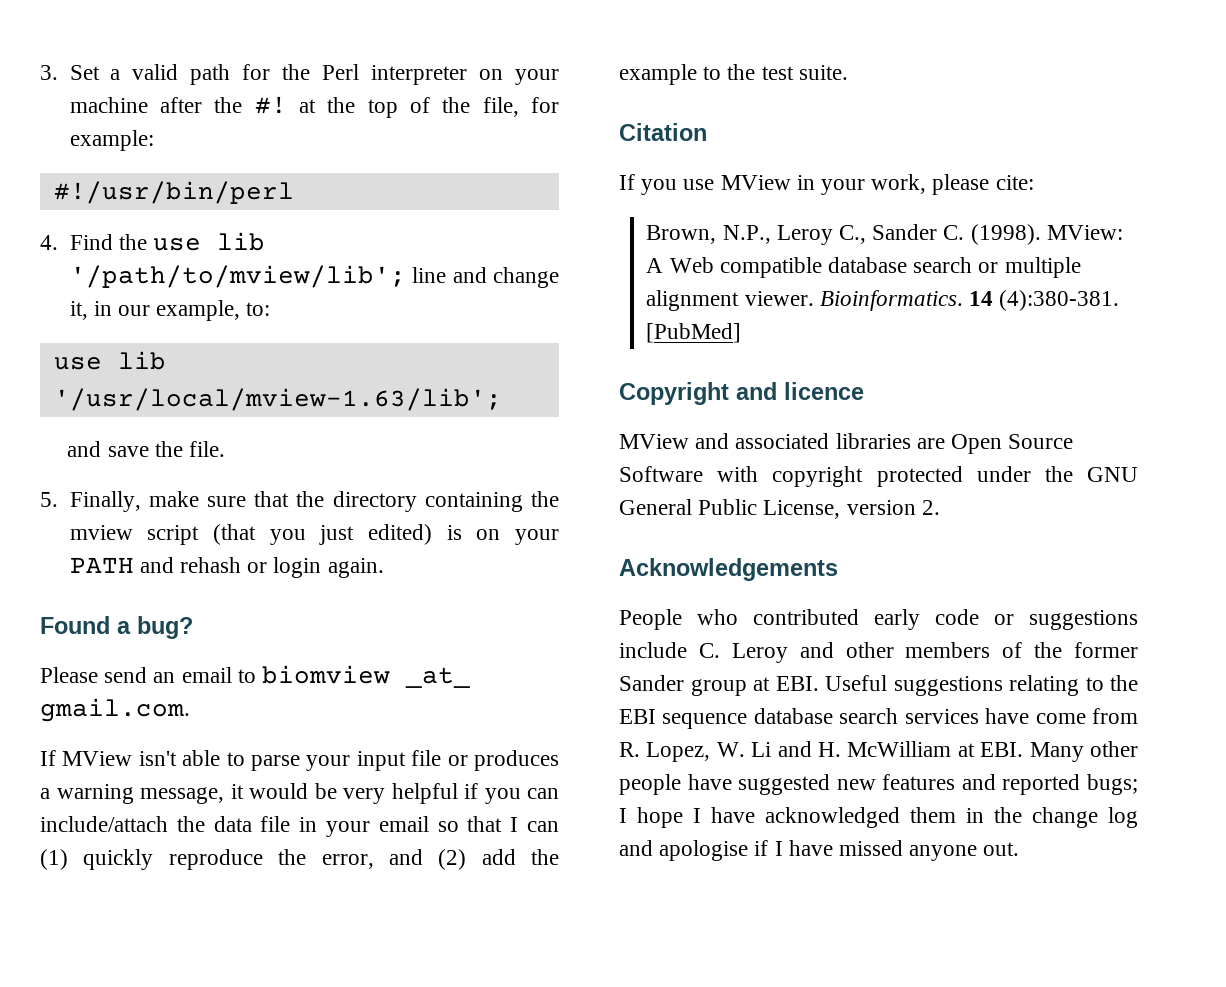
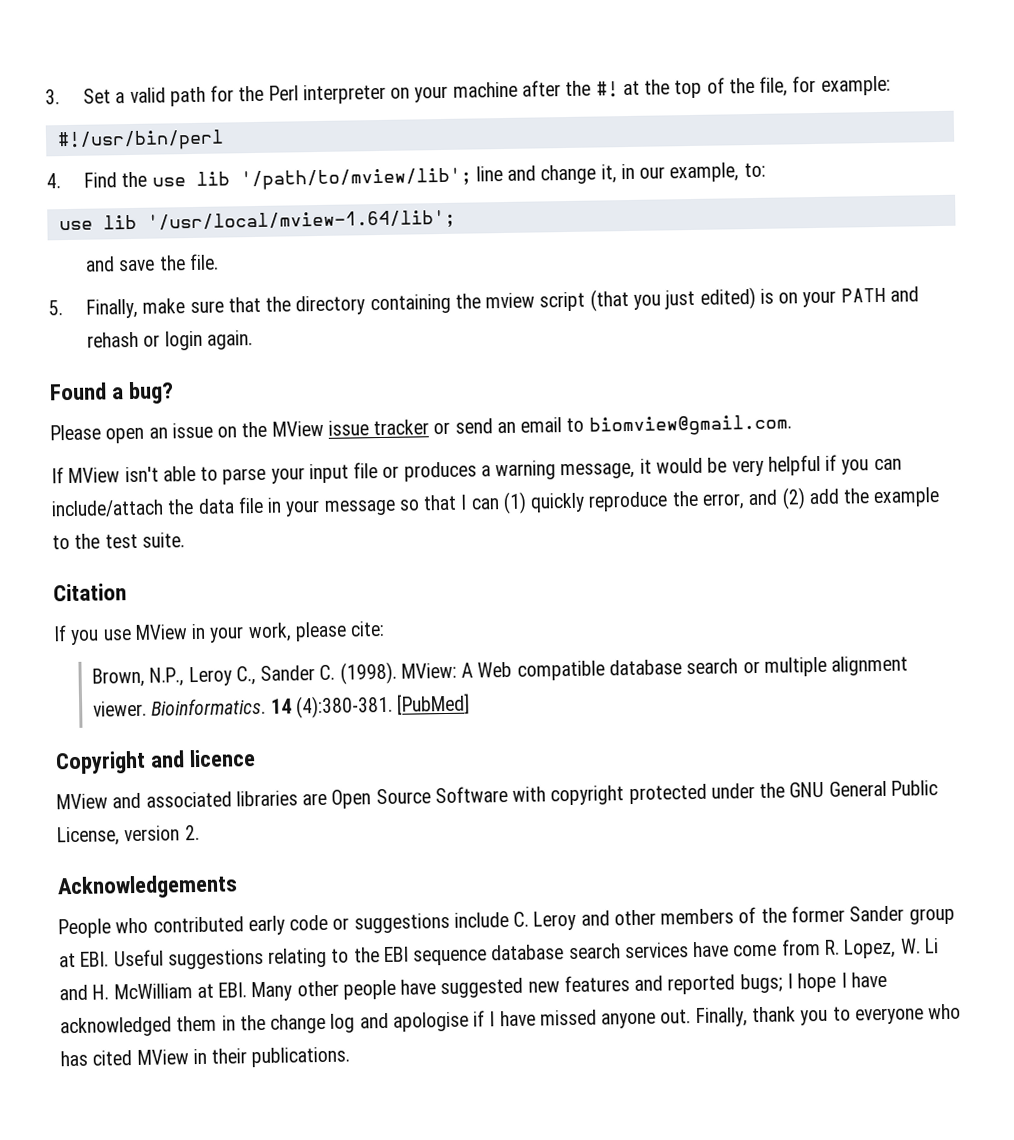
[53,388,502,411] '/usr/local/mview-1.63/lib'; -> [146,209,456,232] '/usr/local/mview-1.64/lib';
(98, 675) none -> [105,419,451,444] open an issue on the MView issue tracker or
[262,665,471,688] [40,698,190,722] biomview _at_ gmail.com. -> [588,414,792,437] biomview@gmail.com.
[378,816,429,832] email -> [323,499,396,516] message
(1020, 849) none -> [695,1003,962,1028] [60,1046,351,1068] Finally, thank you to everyone who has cited MView in their publications.

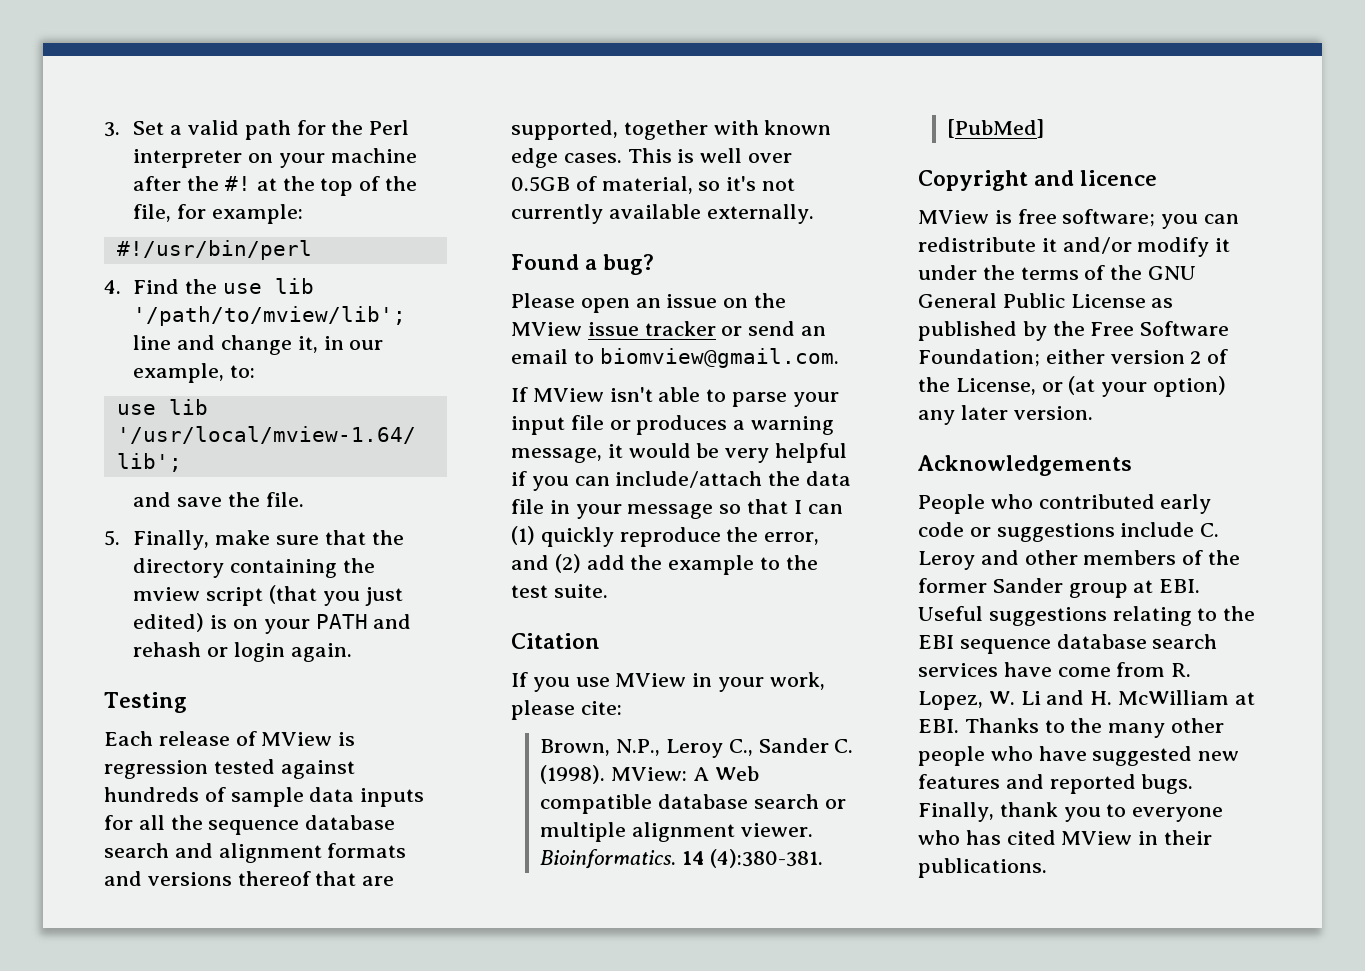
(253, 340) none -> [104,692,187,713] [104,731,356,746] [104,759,355,779] [104,787,425,807] [104,815,396,835] [104,843,407,863] [104,871,395,886] [511,120,832,140] [511,148,793,168] [511,176,796,194] [511,204,814,224] // Testing // Each release of MView is regression tested against hundreds of sample data inputs for all the sequence database search and alignment formats and versions thereof that are supported, together with known edge cases. This is well over 0.5GB of material, so it's not currently available externally.
[112,780,938,809] [57,824,200,847] and associated libraries are Open Source Software with copyright protected under the GNU General Public License, version 2. -> [994,209,1240,229] [918,237,1231,257] [918,265,1197,280] [918,293,1174,308] [918,321,1230,341] [918,349,1229,367] [918,376,1227,397] [918,405,1093,425] is free software; you can redistribute it and/or modify it under the terms of the GNU General Public License as published by the Free Software Foundation; either version 2 of the License, or (at your option) any later version.
[251,981,293,1002] Many -> [964,718,1166,738] Thanks to the many
(396, 989) none -> [990,746,1033,761] who
[739,971,887,994] [60,1009,692,1038] bugs; I hope I have acknowledged them in the change log and apologise if I have missed anyone out. -> [1141,774,1194,794] bugs.

